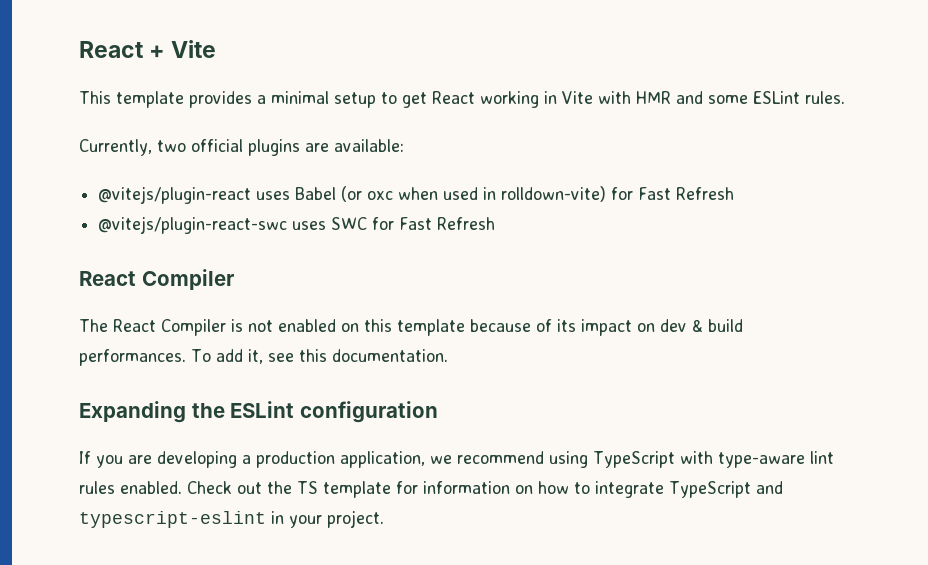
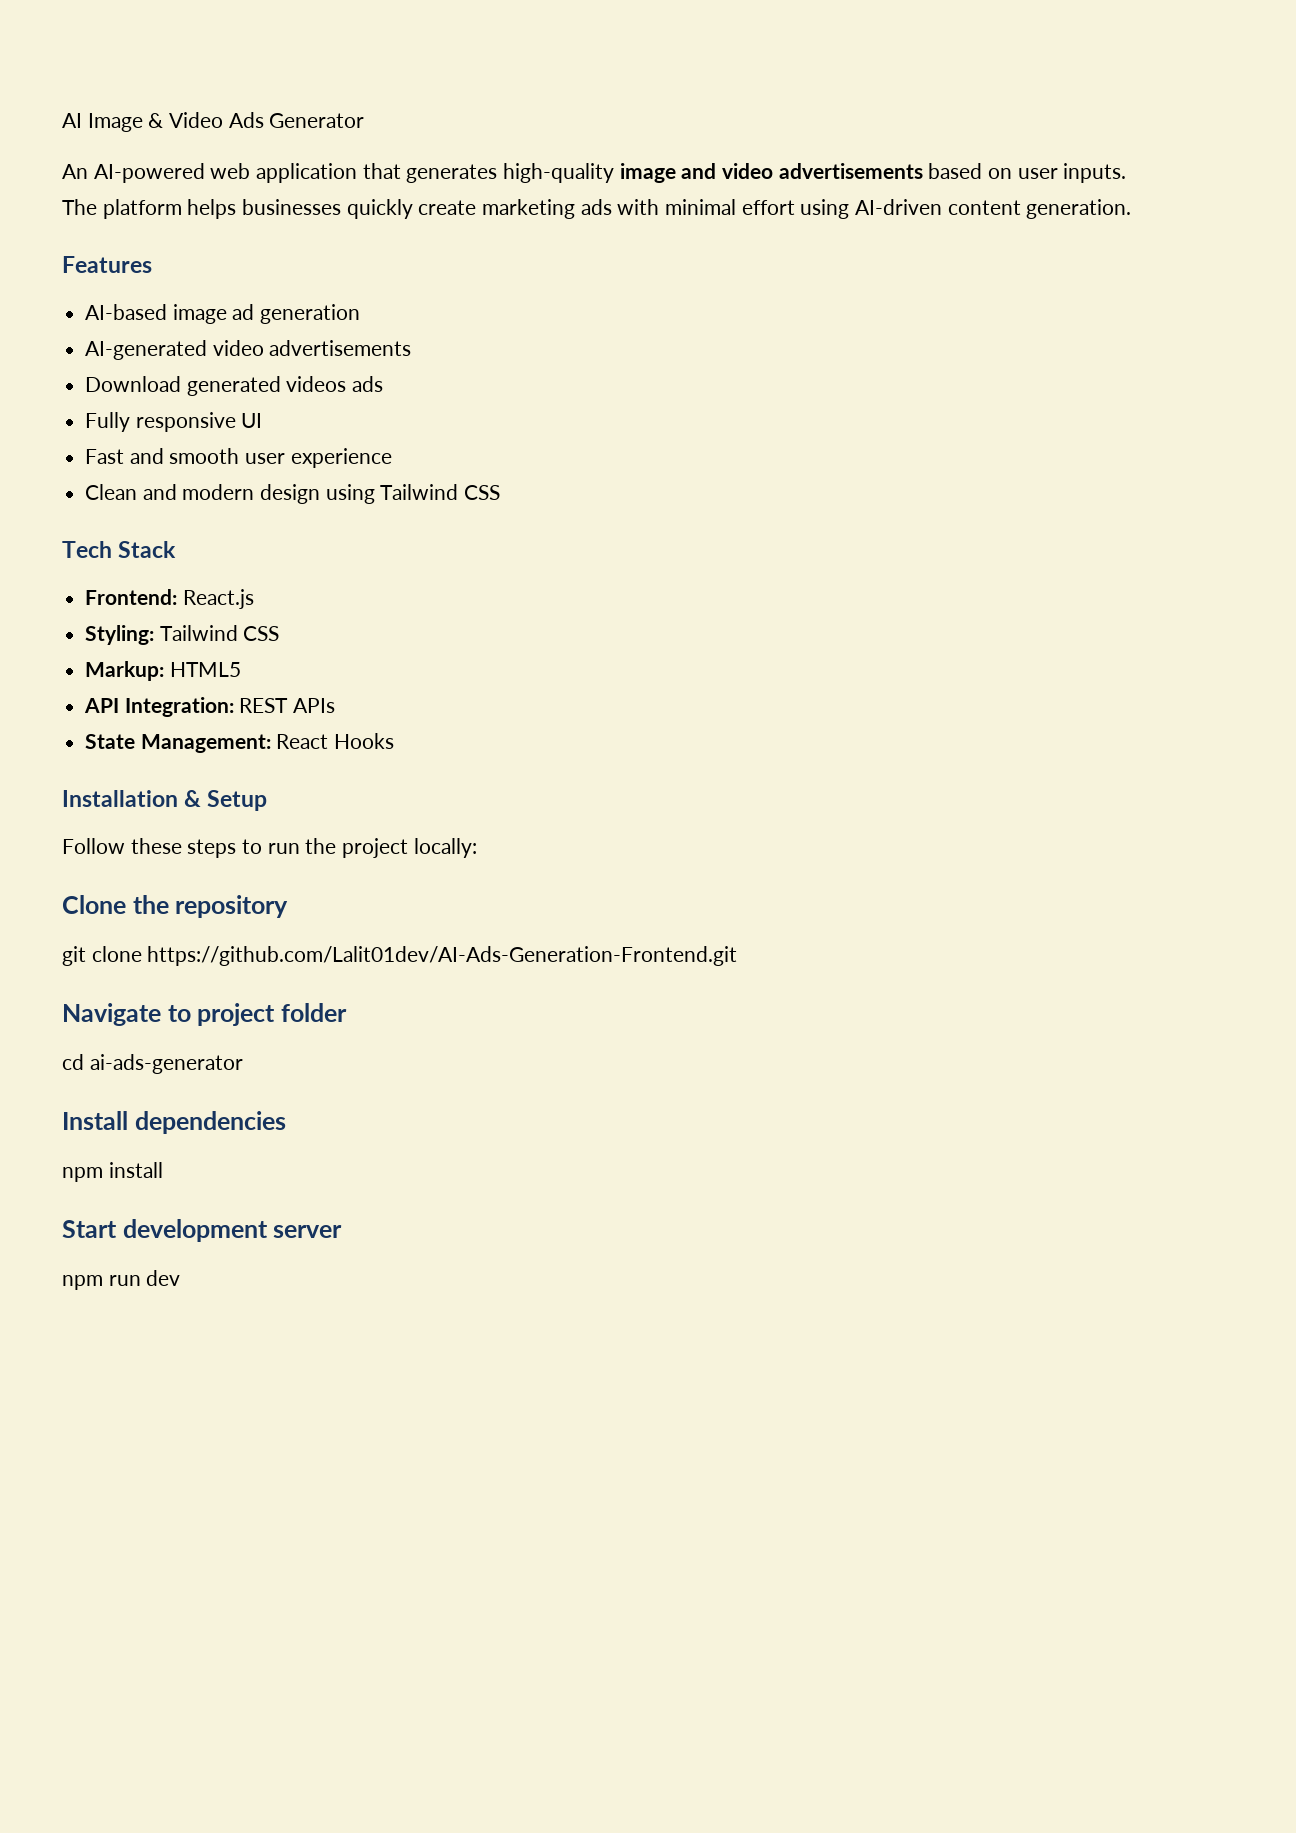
[79,40,217,58] [79,91,845,108] [79,139,404,156] [98,186,735,204] [98,216,496,234] [79,269,234,290] [79,319,743,336] [79,349,448,366] [79,401,438,423] [79,451,834,468] [79,481,783,498] [79,510,384,528] React + Vite // This template provides a minimal setup to get React working in Vite with HMR and some ESLint rules. // Currently, two official plugins are available: // @vitejs/plugin-react uses Babel (or oxc when used in rolldown-vite) for Fast Refresh // @vitejs/plugin-react-swc uses SWC for Fast Refresh // React Compiler // The React Compiler is not enabled on this template because of its impact on dev & build performances. To add it, see this documentation. // Expanding the ESLint configuration // If you are developing a production application, we recommend using TypeScript with type-aware lint rules enabled. Check out the TS template for information on how to integrate TypeScript and typescript-eslint in your project. -> [62,112,365,132] [62,163,1127,183] [62,199,1132,219] [62,256,152,273] [85,304,361,324] [85,340,412,360] [85,376,384,396] [85,412,263,432] [85,448,392,468] [85,484,501,504] [62,541,177,558] [85,589,254,609] [85,625,280,645] [85,661,241,681] [84,697,336,717] [85,733,395,753] [62,790,268,811] [62,838,477,858] [62,895,289,918] [62,946,738,966] [62,1003,347,1026] [62,1054,243,1074] [62,1111,286,1134] [62,1162,163,1182] [62,1219,343,1242] [62,1270,181,1290] AI Image & Video Ads Generator // An AI-powered web application that generates high-quality image and video advertisements based on user inputs. // The platform helps businesses quickly create marketing ads with minimal effort using AI-driven content generation. // Features // AI-based image ad generation // AI-generated video advertisements // Download generated videos ads // Fully responsive UI // Fast and smooth user experience // Clean and modern design using Tailwind CSS // Tech Stack // Frontend: React.js // Styling: Tailwind CSS // Markup: HTML5 // API Integration: REST APIs // State Management: React Hooks // Installation & Setup // Follow these steps to run the project locally: // Clone the repository // git clone https://github.com/Lalit01dev/AI-Ads-Generation-Frontend.git // Navigate to project folder // cd ai-ads-generator // Install dependencies // npm install // Start development server // npm run dev

